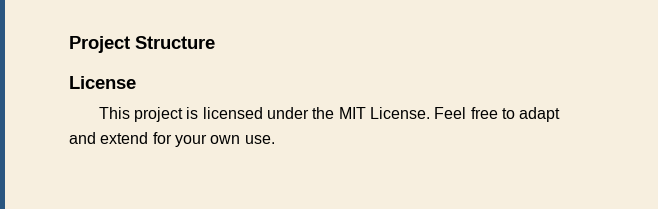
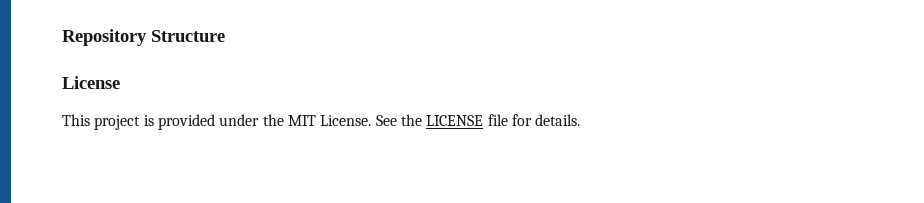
[69,36,130,53] Project -> [62,29,147,46] Repository
[202,107,263,119] licensed -> [157,114,215,130] provided
[434,107,561,122] [69,132,275,147] Feel free to adapt and extend for your own use. -> [375,114,581,126] See the LICENSE file for details.

